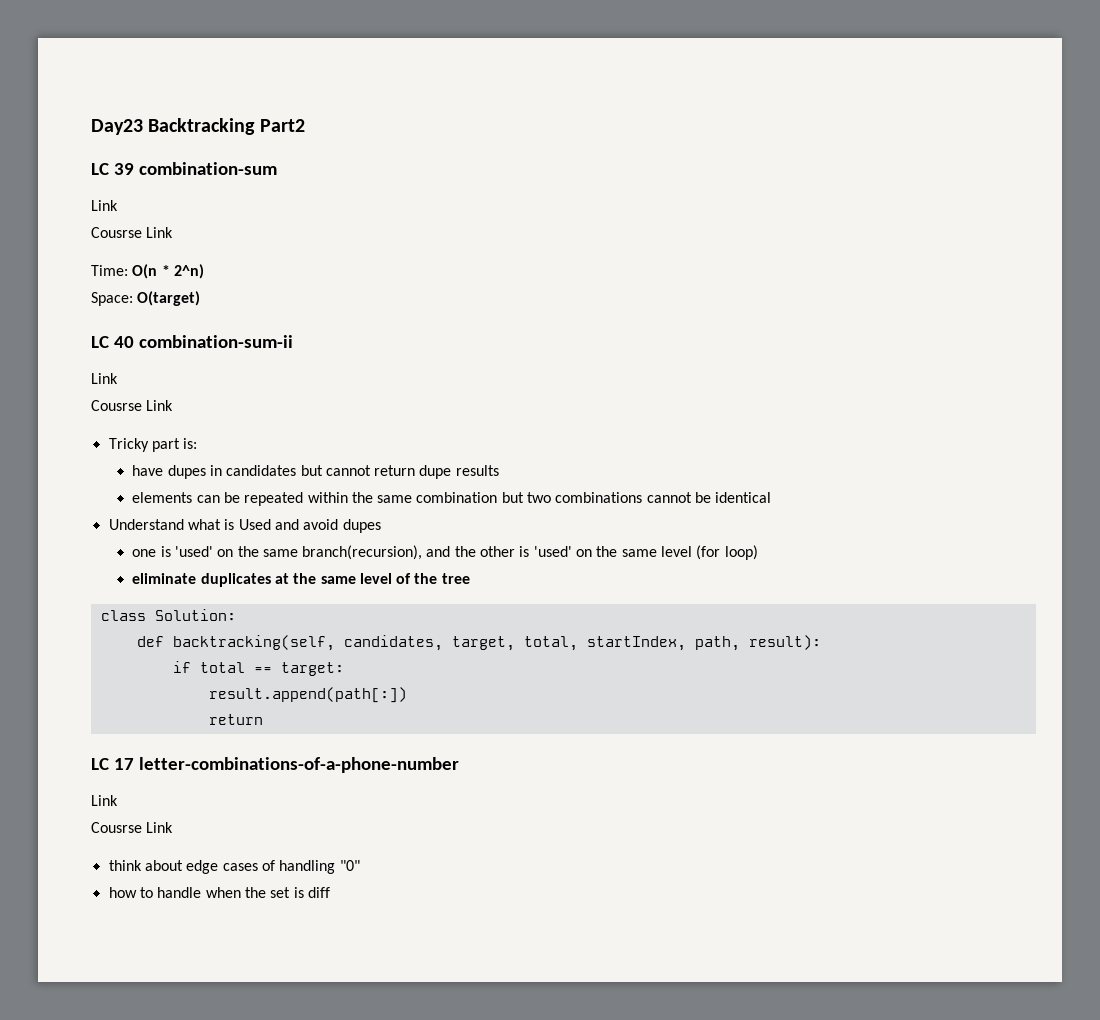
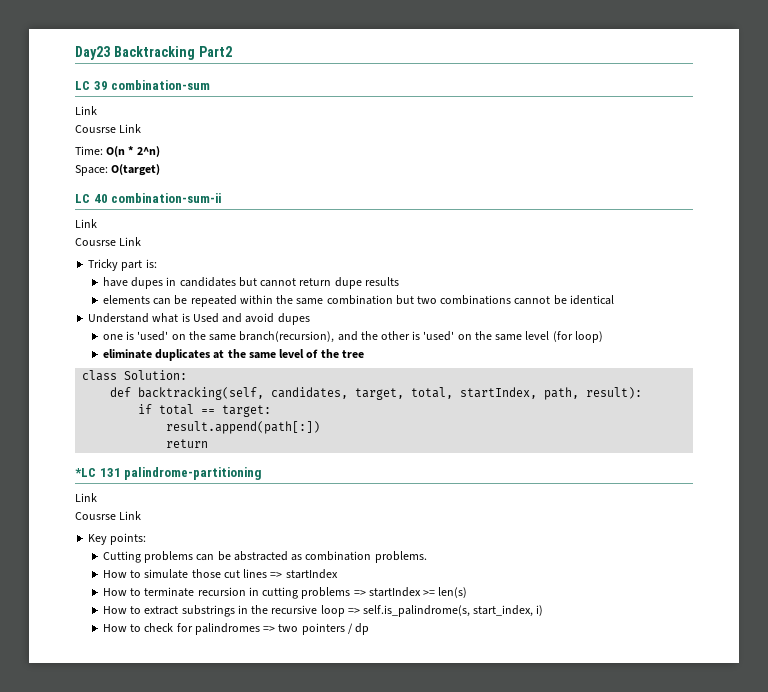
[91,757,459,773] [91,795,118,806] [91,822,174,833] [108,860,360,874] [108,887,330,898] LC 17 letter-combinations-of-a-phone-number // Link // Cousrse Link // think about edge cases of handling "0" // how to handle when the set is diff -> [75,467,262,480] [75,493,97,502] [75,511,142,520] [88,533,147,545] [102,551,427,563] [102,569,338,579] [102,587,468,599] [102,605,544,617] [102,623,369,635] *LC 131 palindrome-partitioning // Link // Cousrse Link // Key points: // Cutting problems can be abstracted as combination problems. // How to simulate those cut lines => startIndex // How to terminate recursion in cutting problems => startIndex >= len(s) // How to extract substrings in the recursive loop => self.is_palindrome(s, start_index, i) // How to check for palindromes => two pointers / dp

